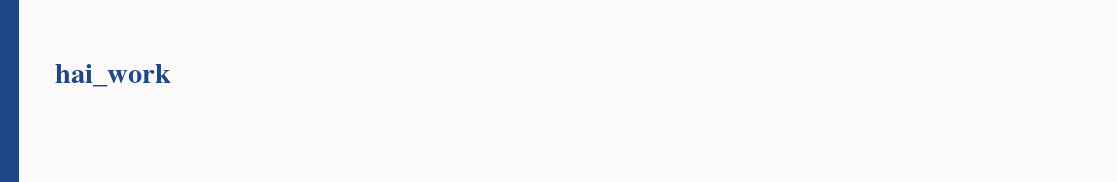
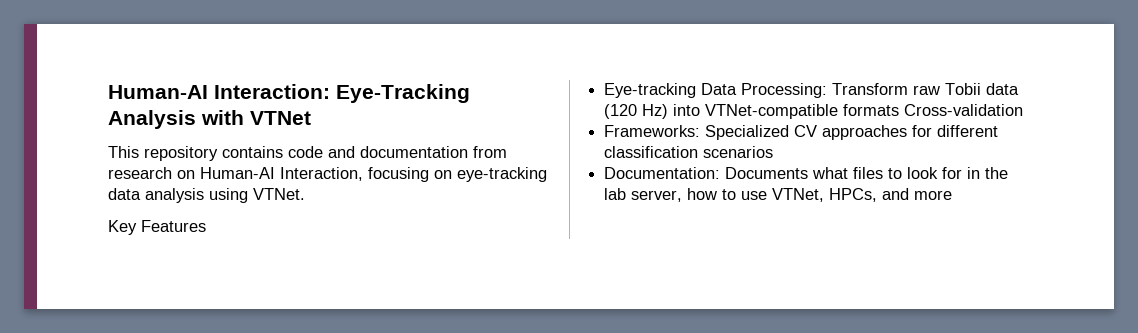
[55,64,171,87] hai_work -> [108,84,470,103] [108,110,311,129] [108,146,507,161] [108,167,547,182] [108,188,305,203] [108,220,206,235] [604,83,1020,98] [604,104,1024,119] [604,125,999,140] [604,146,774,158] [604,167,1009,179] [604,188,953,202] Human-AI Interaction: Eye-Tracking Analysis with VTNet // This repository contains code and documentation from research on Human-AI Interaction, focusing on eye-tracking data analysis using VTNet. // Key Features // Eye-tracking Data Processing: Transform raw Tobii data (120 Hz) into VTNet-compatible formats Cross-validation // Frameworks: Specialized CV approaches for different classification scenarios // Documentation: Documents what files to look for in the lab server, how to use VTNet, HPCs, and more

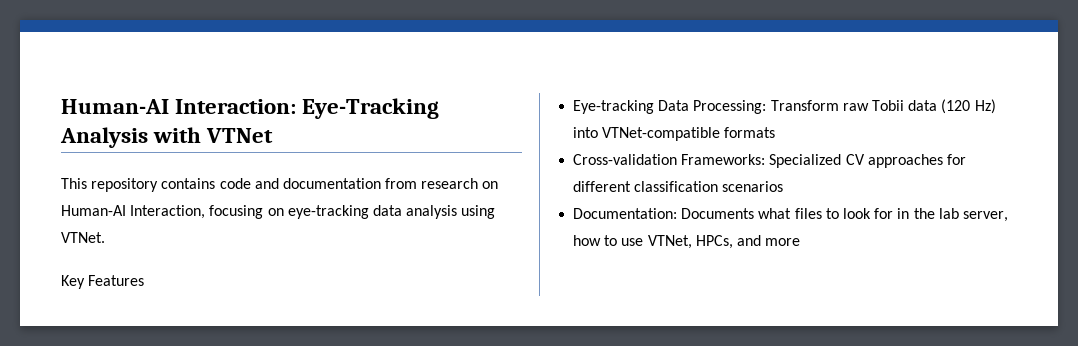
(900, 110) none -> (776, 132) //
(1024, 110) // -> (678, 159) none

